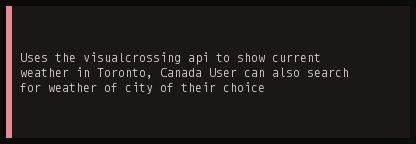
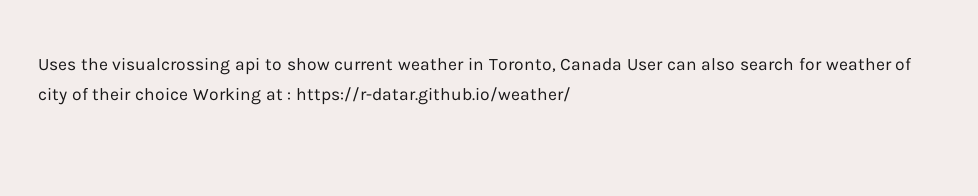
(265, 87) none -> [192,87,572,105] Working at : https://r-datar.github.io/weather/

